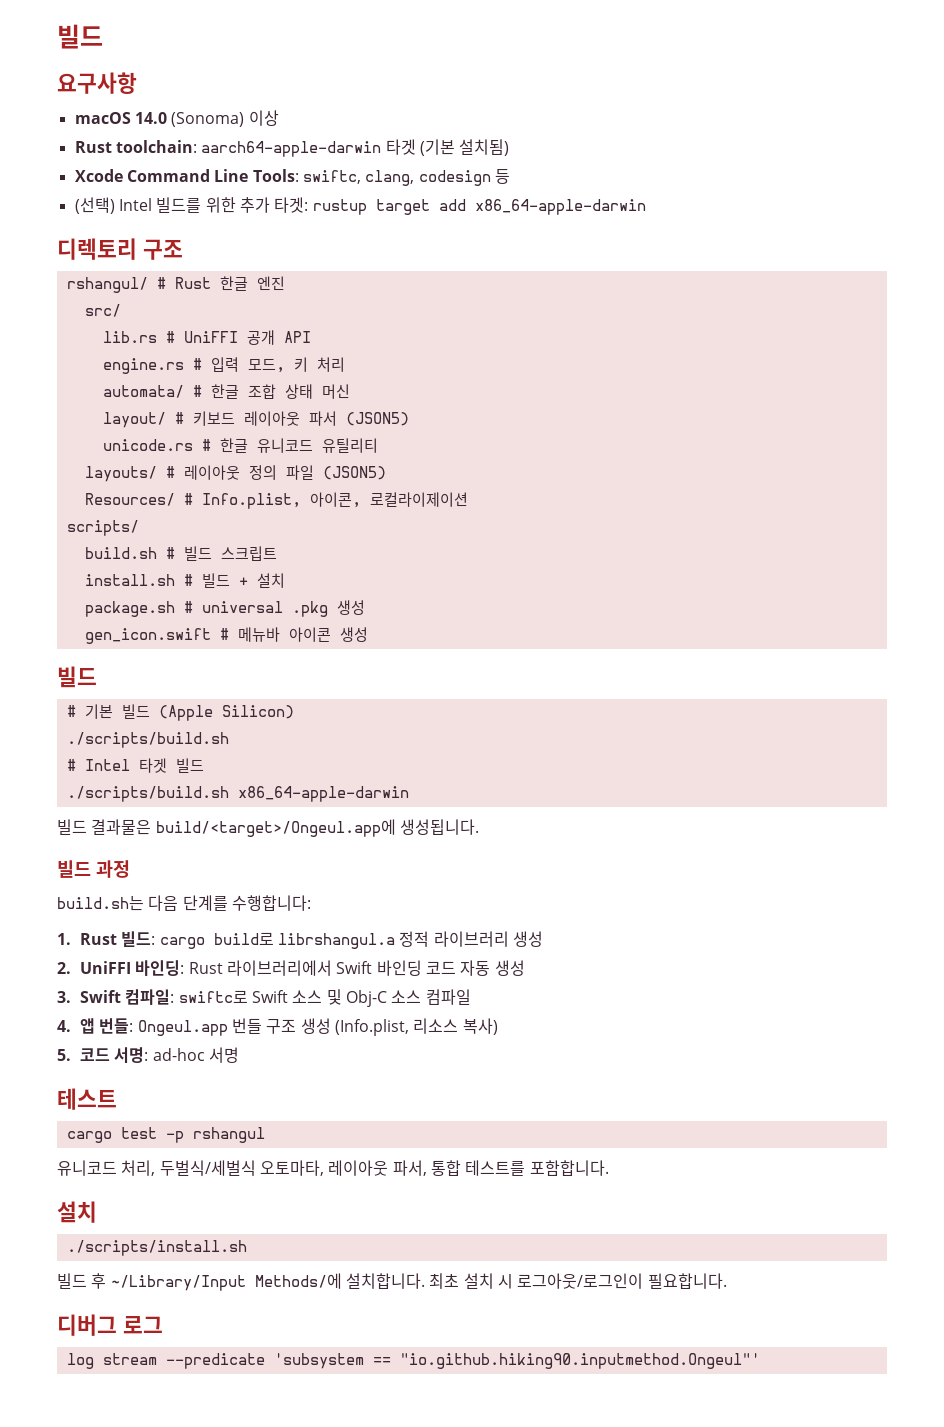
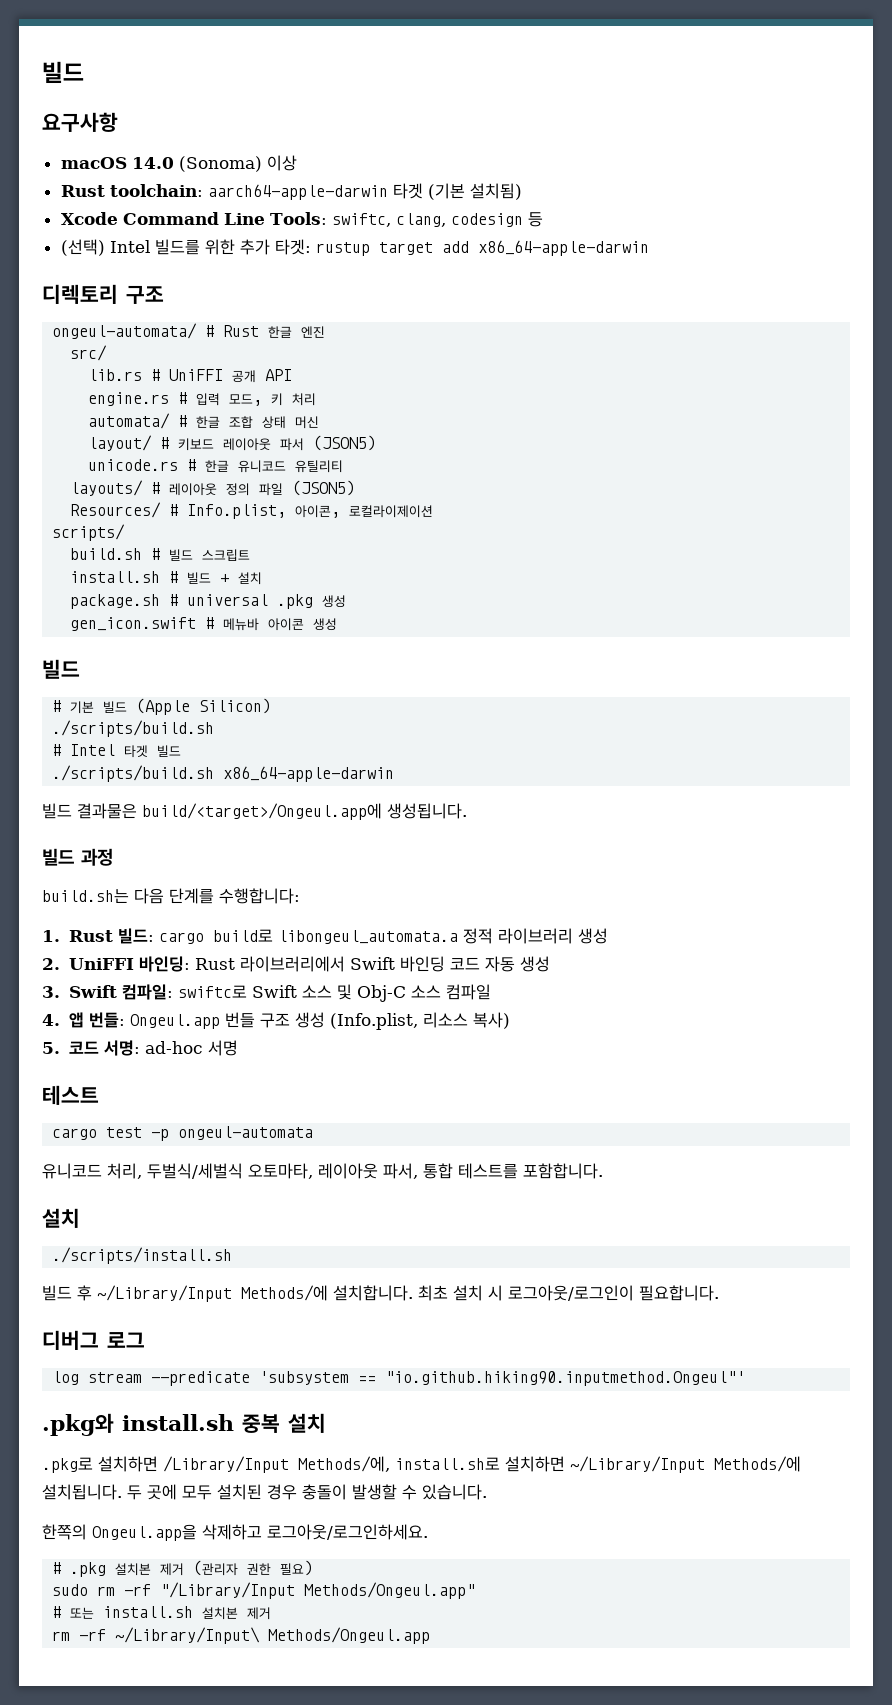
[66,277,148,293] rshangul/ -> [52,323,198,339] ongeul-automata/
[277,933,395,949] librshangul.a -> [277,930,458,944] libongeul_automata.a
[192,1127,265,1143] rshangul -> [178,1126,314,1140] ongeul-automata
(760, 1361) none -> [42,1413,326,1436] [42,1456,801,1473] [42,1484,487,1500] [42,1524,428,1541] [52,1560,314,1577] [52,1582,476,1599] [52,1606,272,1620] [52,1627,431,1644] // .pkg와 install.sh 중복 설치 // .pkg로 설치하면 /Library/Input Methods/에, install.sh로 설치하면 ~/Library/Input Methods/에 설치됩니다. 두 곳에 모두 설치된 경우 충돌이 발생할 수 있습니다. // 한쪽의 Ongeul.app을 삭제하고 로그아웃/로그인하세요. // # .pkg 설치본 제거 (관리자 권한 필요) // sudo rm -rf "/Library/Input Methods/Ongeul.app" // # 또는 install.sh 설치본 제거 // rm -rf ~/Library/Input\ Methods/Ongeul.app

